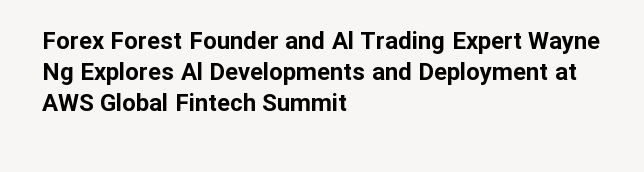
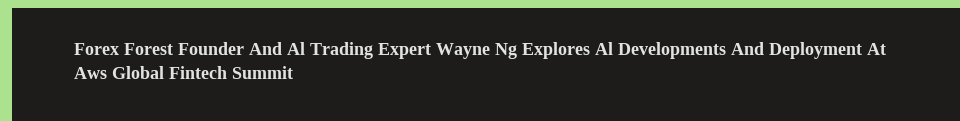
[285,31,326,49] and -> [249,42,282,55] And
[371,62,577,85] [42,94,94,111] and Deployment at AWS -> [731,42,886,59] [74,67,107,79] And Deployment At Aws

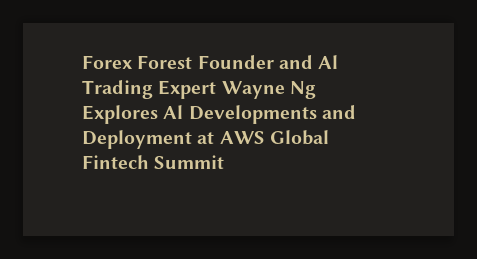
[249,42,282,55] And -> [278,55,313,69] and
[731,42,886,59] [74,67,107,79] And Deployment At Aws -> [321,105,356,119] [82,130,265,149] and Deployment at AWS

